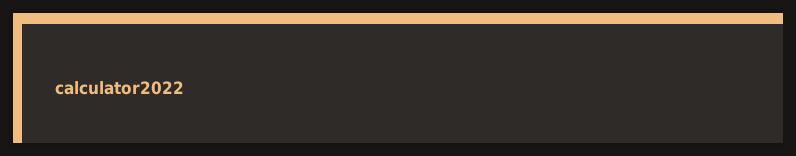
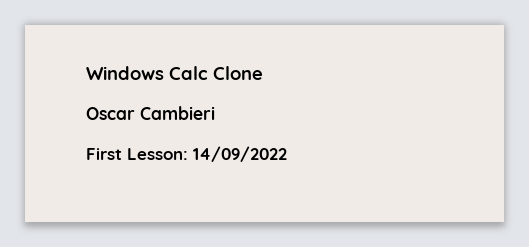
[55,81,184,95] calculator2022 -> [86,66,263,80] [86,106,215,120] [86,146,287,162] Windows Calc Clone // Oscar Cambieri // First Lesson: 14/09/2022

